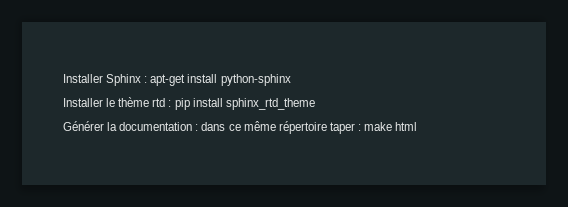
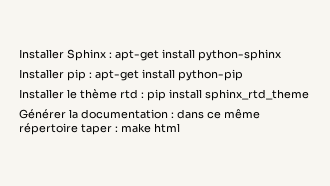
(291, 80) none -> [19,69,243,81] // Installer pip : apt-get install python-pip

